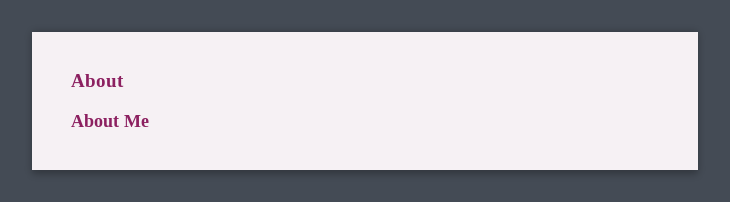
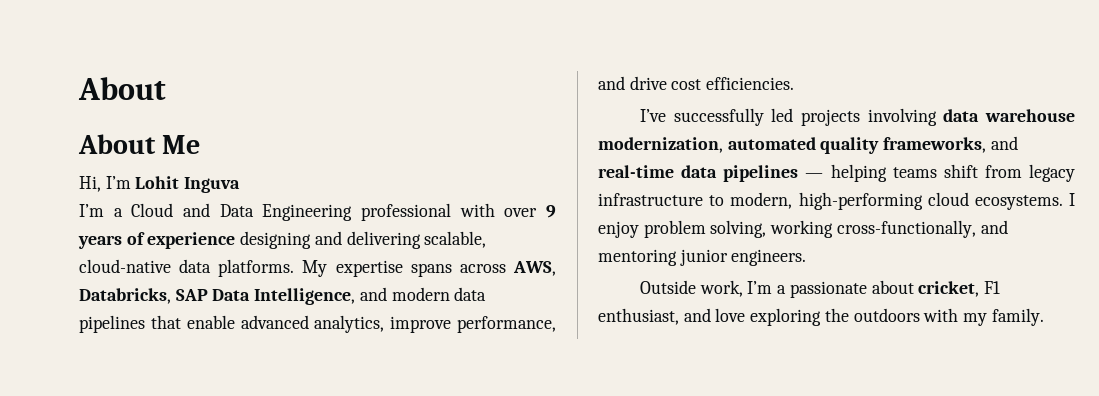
(149, 121) none -> [79,176,241,193] [79,203,556,221] [78,231,487,249] [79,259,556,277] [79,287,487,305] [79,315,556,333] [598,76,795,90] [639,108,1075,126] [598,136,1018,154] [598,164,1075,182] [598,192,1075,210] [598,220,1008,238] [598,249,807,266] [639,280,1001,298] [598,308,1044,326] // Hi, I’m Lohit Inguva // I’m a Cloud and Data Engineering professional with over 9 years of experience designing and delivering scalable, cloud-native data platforms. My expertise spans across AWS, Databricks, SAP Data Intelligence, and modern data pipelines that enable advanced analytics, improve performance, and drive cost efficiencies. // I’ve successfully led projects involving data warehouse modernization, automated quality frameworks, and real-time data pipelines — helping teams shift from legacy infrastructure to modern, high-performing cloud ecosystems. I enjoy problem solving, working cross-functionally, and mentoring junior engineers. // Outside work, I’m a passionate about cricket, F1 enthusiast, and love exploring the outdoors with my family.

